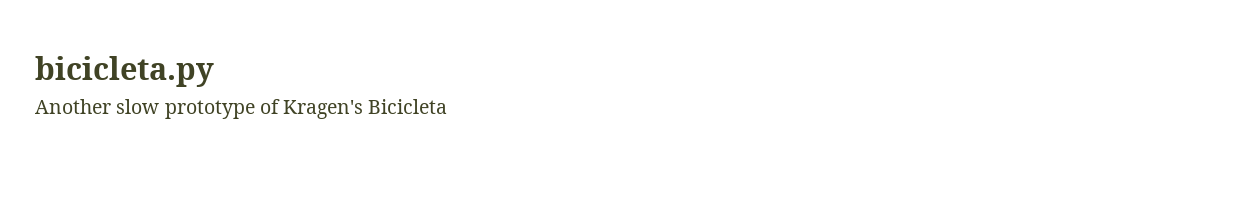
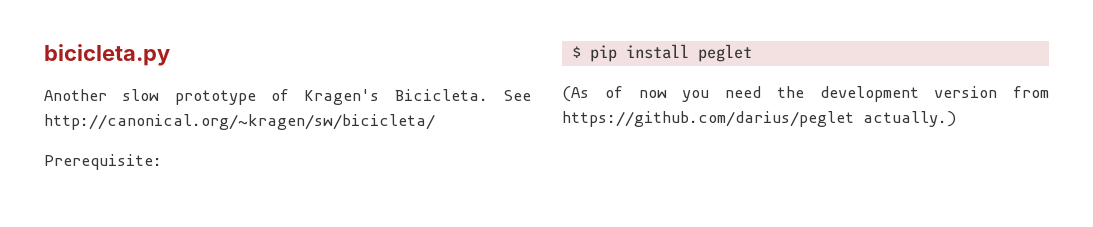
[368,99,448,114] Bicicleta -> [394,89,531,101] [44,114,435,130] [44,154,162,170] [571,44,752,62] [562,86,1049,102] [562,111,956,127] Bicicleta. See http://canonical.org/~kragen/sw/bicicleta/ // Prerequisite: // $ pip install peglet // (As of now you need the development version from https://github.com/darius/peglet actually.)

